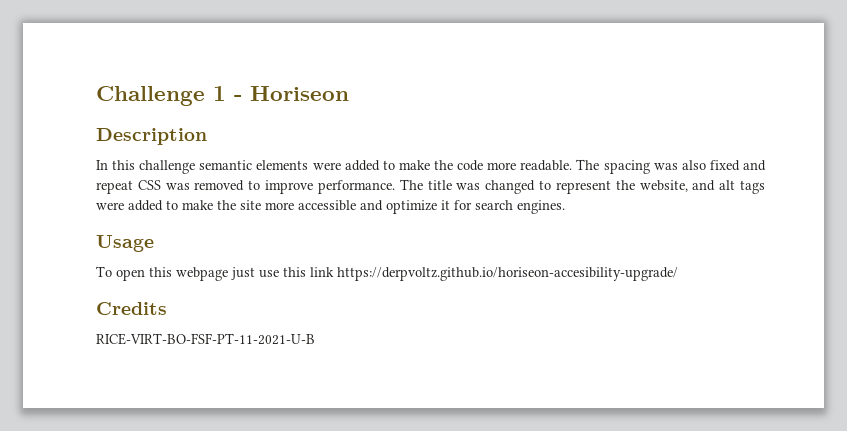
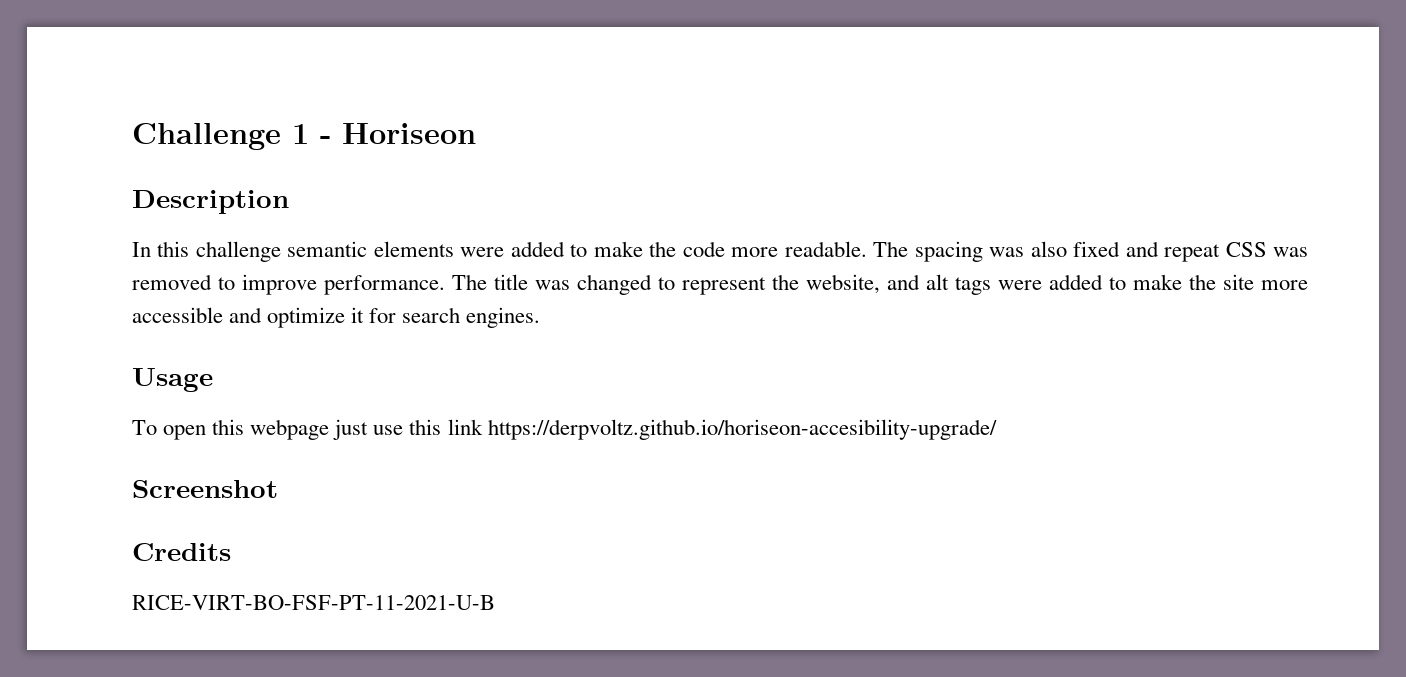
(678, 274) none -> [132,480,278,498] // Screenshot

